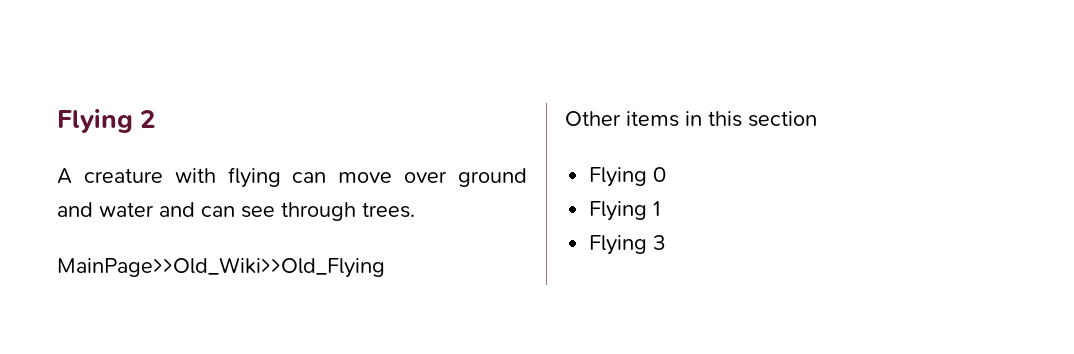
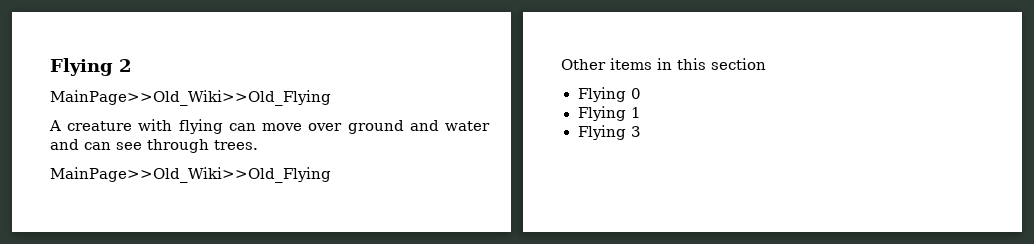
(156, 119) none -> [50,90,331,106] // MainPage>>Old_Wiki>>Old_Flying

